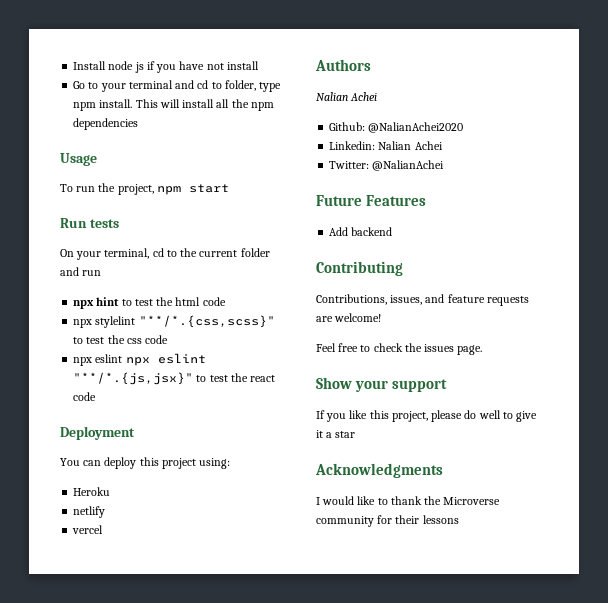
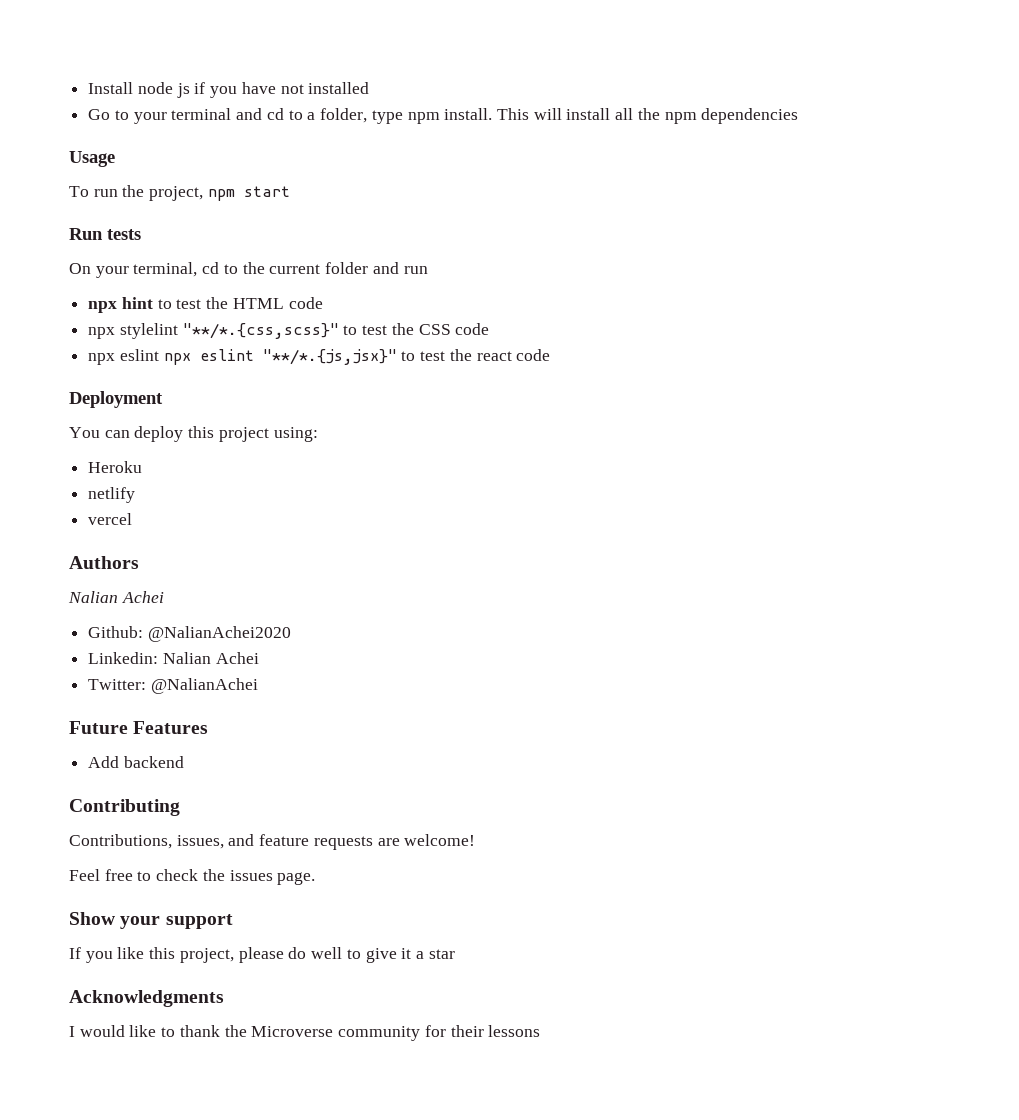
[226,61,259,70] install -> [308,82,370,94] installed
(222, 85) none -> [307,112,316,120] a
[175,297,201,306] html -> [232,298,284,309] HTML
[126,338,142,344] css -> [418,324,451,335] CSS

